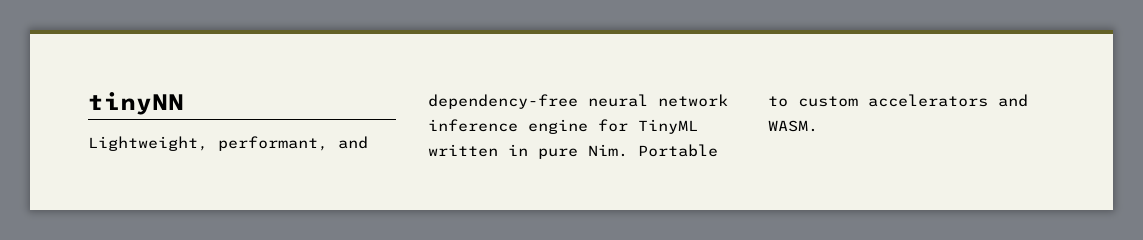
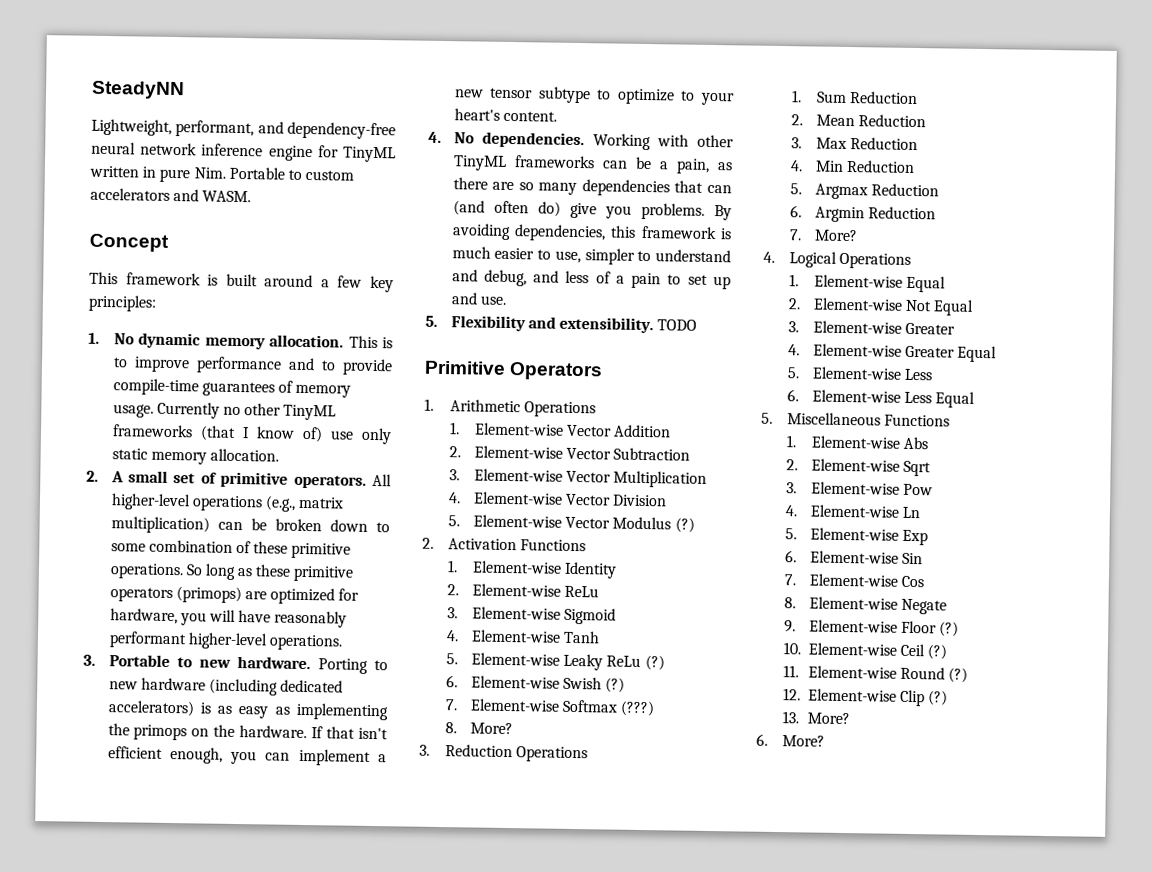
[88,92,184,115] tinyNN -> [91,80,185,100] SteadyNN
(818, 126) none -> [89,233,169,252] [89,271,394,293] [88,294,157,312] [88,332,393,350] [112,356,393,376] [112,378,352,398] [112,401,337,421] [111,424,392,445] [111,448,279,465] [86,470,392,489] [110,493,345,512] [110,516,391,534] [110,539,352,559] [109,563,355,582] [109,586,360,605] [109,608,348,628] [108,631,343,651] [83,654,388,674] [108,677,344,696] [107,700,389,721] [107,723,388,741] [107,746,387,766] [454,86,735,106] [453,108,557,122] [428,131,734,151] [452,155,733,174] [452,177,732,197] [452,200,732,221] [451,223,732,242] [451,246,731,265] [451,269,731,290] [450,292,507,305] [425,315,698,334] [424,360,604,381] [424,398,596,418] [449,422,672,438] [448,445,691,461] [448,468,708,488] [447,491,668,507] [447,514,695,533] [422,537,586,552] [446,560,618,579] [446,583,600,598] [446,606,617,625] [445,629,601,644] [445,652,665,671] [445,675,626,693] [444,698,656,717] [444,722,514,735] [419,744,588,763] [790,90,919,105] [790,114,927,128] [790,137,919,151] [789,159,916,173] [789,183,940,200] [789,205,937,223] [788,229,859,242] [763,251,911,269] [788,274,947,293] [787,297,975,316] [787,320,956,335] [787,343,998,363] [786,366,934,381] [786,389,976,408] [761,412,950,427] [785,435,930,450] [785,458,932,477] [785,481,934,496] [784,504,921,519] [784,527,929,546] [784,550,924,565] [783,573,925,588] [783,596,948,615] [783,619,960,637] [782,642,948,660] [782,665,969,683] [782,688,949,707] [781,711,851,725] [756,733,825,747] // Concept // This framework is built around a few key principles: // 1. No dynamic memory allocation. This is to improve performance and to provide compile-time guarantees of memory usage. Currently no other TinyML frameworks (that I know of) use only static memory allocation. // 2. A small set of primitive operators. All higher-level operations (e.g., matrix multiplication) can be broken down to some combination of these primitive operations. So long as these primitive operators (primops) are optimized for hardware, you will have reasonably performant higher-level operations. // 3. Portable to new hardware. Porting to new hardware (including dedicated accelerators) is as easy as implementing the primops on the hardware. If that isn't efficient enough, you can implement a new tensor subtype to optimize to your heart's content. // 4. No dependencies. Working with other TinyML frameworks can be a pain, as there are so many dependencies that can (and often do) give you problems. By avoiding dependencies, this framework is much easier to use, simpler to understand and debug, and less of a pain to set up and use. // 5. Flexibility and extensibility. TODO // Primitive Operators // 1. Arithmetic Operations // 1. Element-wise Vector Addition // 2. Element-wise Vector Subtraction // 3. Element-wise Vector Multiplication // 4. Element-wise Vector Division // 5. Element-wise Vector Modulus (?) // 2. Activation Functions // 1. Element-wise Identity // 2. Element-wise ReLu // 3. Element-wise Sigmoid // 4. Element-wise Tanh // 5. Element-wise Leaky ReLu (?) // 6. Element-wise Swish (?) // 7. Element-wise Softmax (???) // 8. More? // 3. Reduction Operations // 1. Sum Reduction // 2. Mean Reduction // 3. Max Reduction // 4. Min Reduction // 5. Argmax Reduction // 6. Argmin Reduction // 7. More? // 4. Logical Operations // 1. Element-wise Equal // 2. Element-wise Not Equal // 3. Element-wise Greater // 4. Element-wise Greater Equal // 5. Element-wise Less // 6. Element-wise Less Equal // 5. Miscellaneous Functions // 1. Element-wise Abs // 2. Element-wise Sqrt // 3. Element-wise Pow // 4. Element-wise Ln // 5. Element-wise Exp // 6. Element-wise Sin // 7. Element-wise Cos // 8. Element-wise Negate // 9. Element-wise Floor (?) // 10. Element-wise Ceil (?) // 11. Element-wise Round (?) // 12. Element-wise Clip (?) // 13. More? // 6. More?

